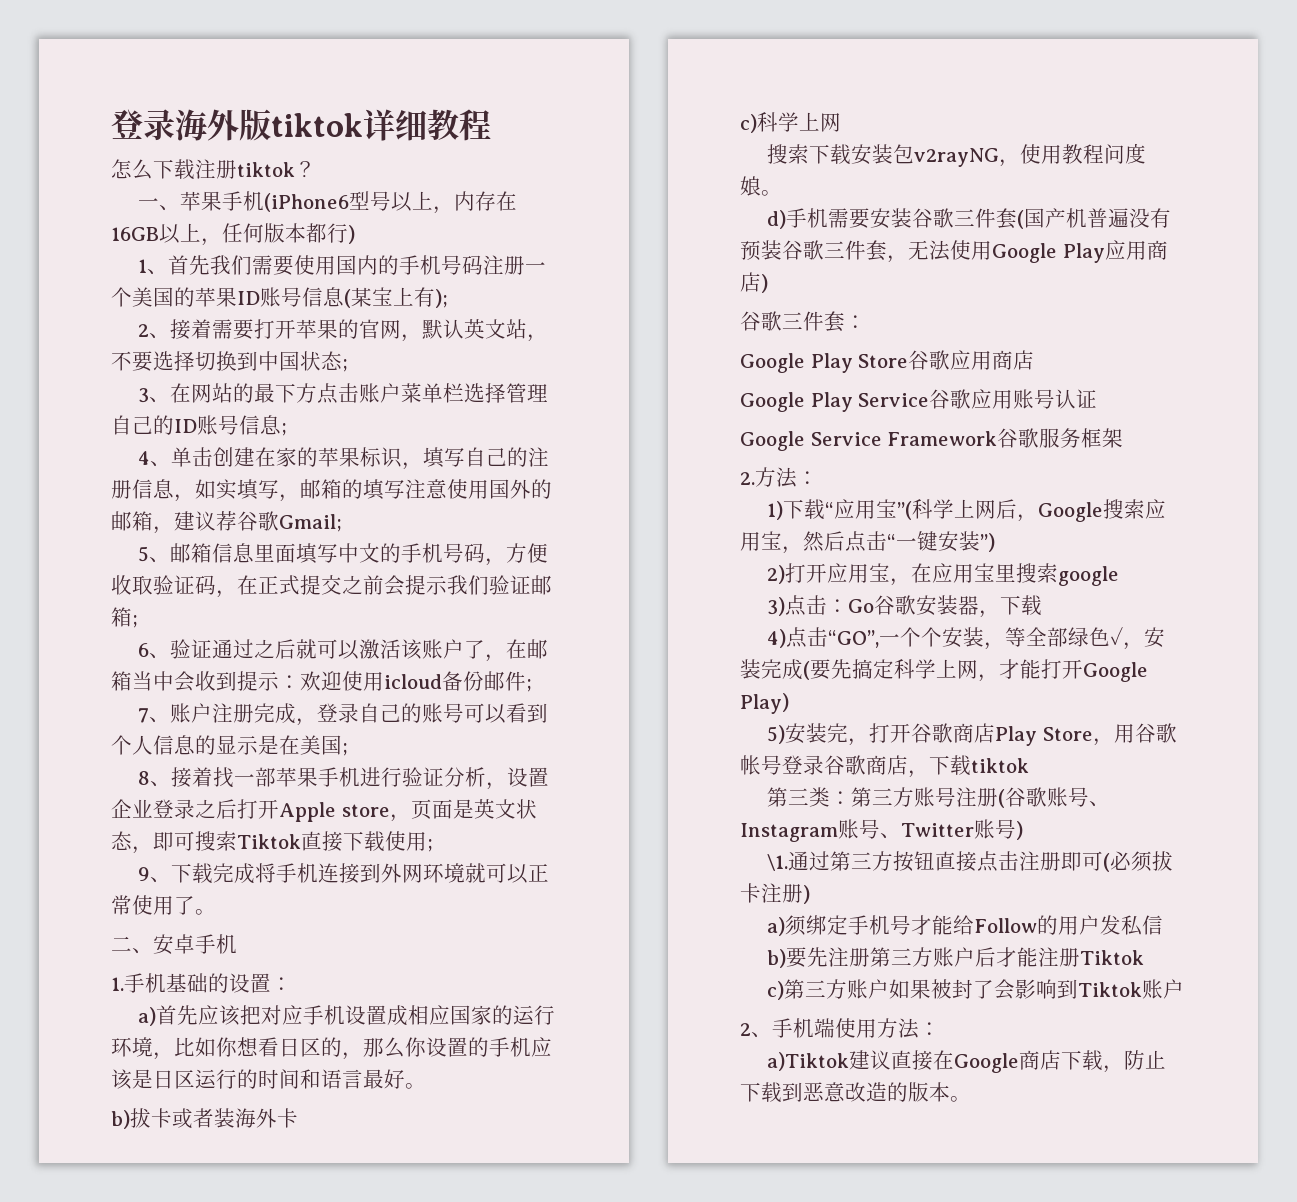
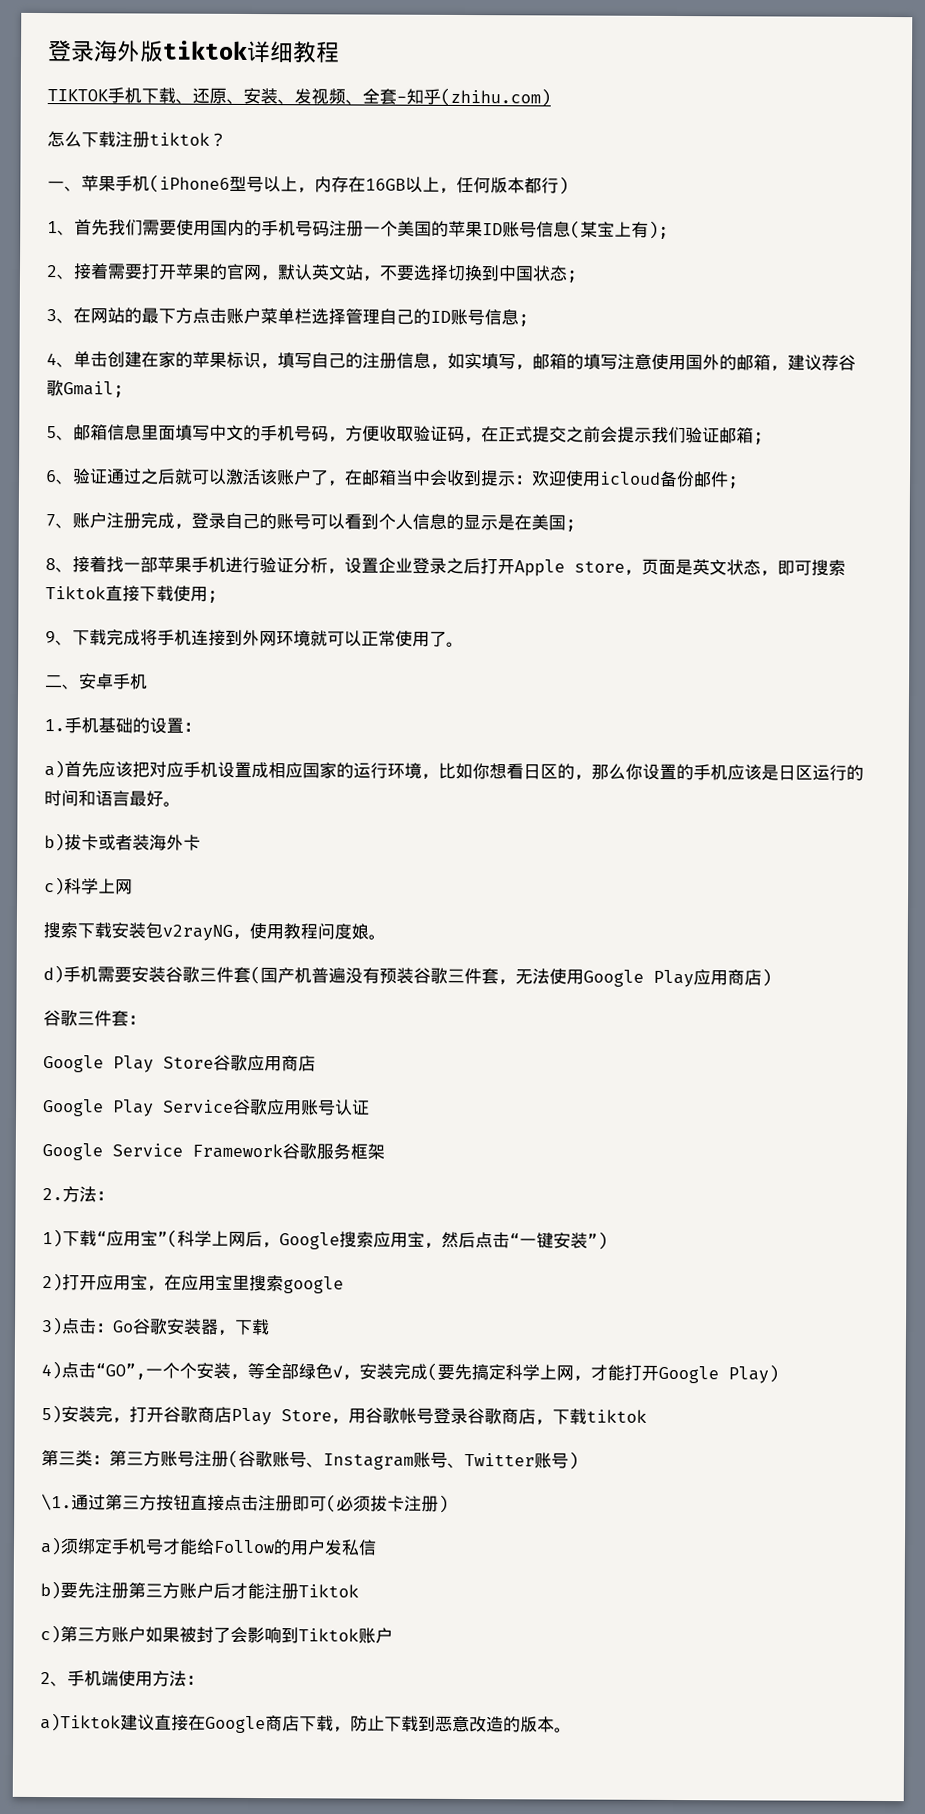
(491, 125) none -> [47,87,551,107] // TIKTOK手机下载、还原、安装、发视频、全套-知乎(zhihu.com)

